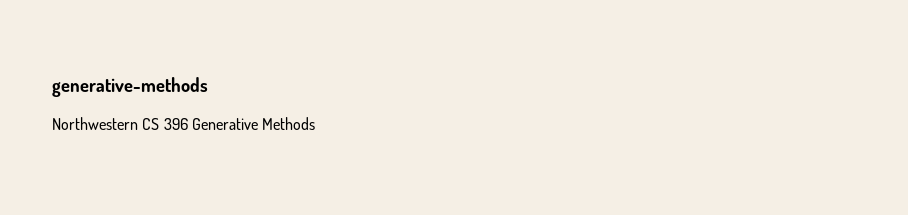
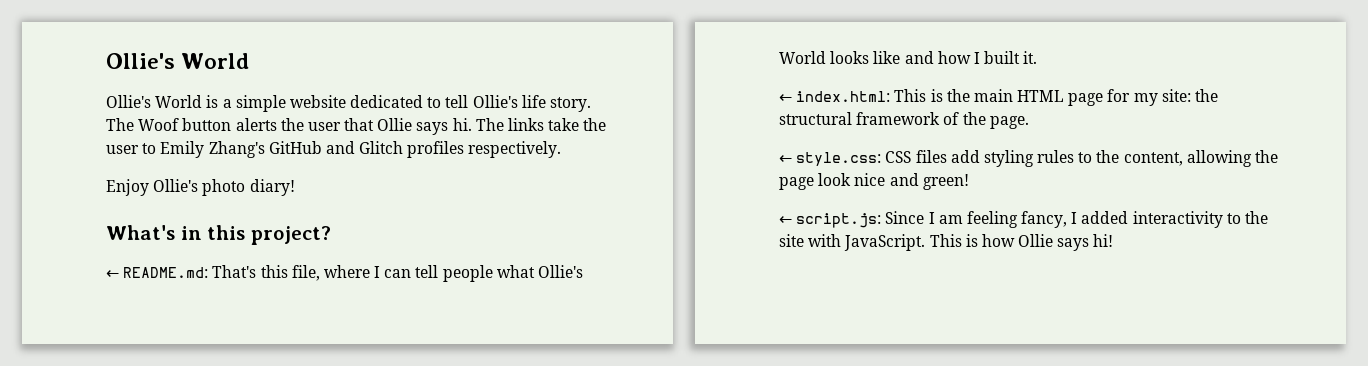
[52,77,208,97] [52,117,316,130] generative-methods // Northwestern CS 396 Generative Methods -> [106,53,250,69] [106,95,592,112] [106,118,607,135] [106,141,562,158] [106,179,295,196] [106,225,331,245] [106,265,584,282] [779,51,1038,64] [779,89,1219,106] [779,112,1029,129] [779,150,1279,167] [779,173,969,190] [779,211,1269,228] [779,234,1114,251] Ollie's World // Ollie's World is a simple website dedicated to tell Ollie's life story. The Woof button alerts the user that Ollie says hi. The links take the user to Emily Zhang's GitHub and Glitch profiles respectively. // Enjoy Ollie's photo diary! // What's in this project? // ← README.md: That's this file, where I can tell people what Ollie's World looks like and how I built it. // ← index.html: This is the main HTML page for my site: the structural framework of the page. // ← style.css: CSS files add styling rules to the content, allowing the page look nice and green! // ← script.js: Since I am feeling fancy, I added interactivity to the site with JavaScript. This is how Ollie says hi!

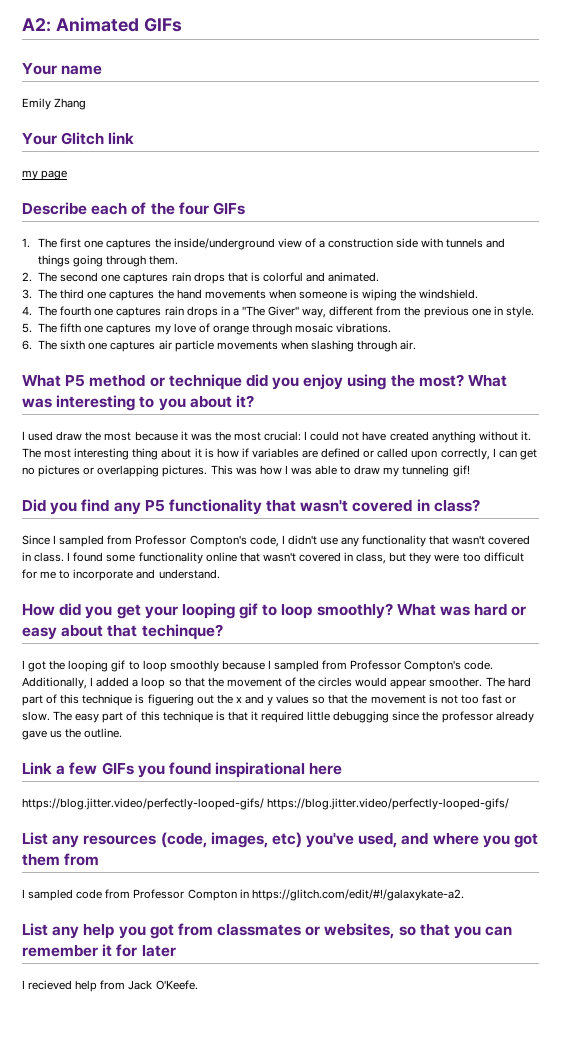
[106,53,250,69] [106,95,592,112] [106,118,607,135] [106,141,562,158] [106,179,295,196] [106,225,331,245] [106,265,584,282] [779,51,1038,64] [779,89,1219,106] [779,112,1029,129] [779,150,1279,167] [779,173,969,190] [779,211,1269,228] [779,234,1114,251] Ollie's World // Ollie's World is a simple website dedicated to tell Ollie's life story. The Woof button alerts the user that Ollie says hi. The links take the user to Emily Zhang's GitHub and Glitch profiles respectively. // Enjoy Ollie's photo diary! // What's in this project? // ← README.md: That's this file, where I can tell people what Ollie's World looks like and how I built it. // ← index.html: This is the main HTML page for my site: the structural framework of the page. // ← style.css: CSS files add styling rules to the content, allowing the page look nice and green! // ← script.js: Since I am feeling fancy, I added interactivity to the site with JavaScript. This is how Ollie says hi! -> [22,17,182,32] [22,63,103,75] [22,98,87,110] [22,132,135,145] [22,170,68,180] [22,202,245,215] [22,238,506,250] [38,255,179,267] [22,272,380,284] [22,289,479,301] [22,306,534,318] [22,323,392,335] [22,340,417,352] [22,374,508,390] [22,395,254,411] [22,431,531,443] [22,448,537,460] [22,465,470,477] [22,499,480,515] [22,535,531,547] [22,552,524,564] [22,569,220,581] [22,603,527,619] [22,624,223,640] [22,660,494,672] [22,677,531,689] [22,694,517,706] [22,711,534,723] [22,728,123,740] [22,762,343,778] [22,798,510,810] [22,832,539,848] [22,853,100,866] [22,889,464,901] [22,923,513,939] [22,944,176,957] [22,980,198,992] A2: Animated GIFs // Your name // Emily Zhang // Your Glitch link // my page // Describe each of the four GIFs // 1. The first one captures the inside/underground view of a construction side with tunnels and things going through them. // 2. The second one captures rain drops that is colorful and animated. // 3. The third one captures the hand movements when someone is wiping the windshield. // 4. The fourth one captures rain drops in a "The Giver" way, different from the previous one in style. // 5. The fifth one captures my love of orange through mosaic vibrations. // 6. The sixth one captures air particle movements when slashing through air. // What P5 method or technique did you enjoy using the most? What was interesting to you about it? // I used draw the most because it was the most crucial: I could not have created anything without it. The most interesting thing about it is how if variables are defined or called upon correctly, I can get no pictures or overlapping pictures. This was how I was able to draw my tunneling gif! // Did you find any P5 functionality that wasn't covered in class? // Since I sampled from Professor Compton's code, I didn't use any functionality that wasn't covered in class. I found some functionality online that wasn't covered in class, but they were too difficult for me to incorporate and understand. // How did you get your looping gif to loop smoothly? What was hard or easy about that techinque? // I got the looping gif to loop smoothly because I sampled from Professor Compton's code. Additionally, I added a loop so that the movement of the circles would appear smoother. The hard part of this technique is figuering out the x and y values so that the movement is not too fast or slow. The easy part of this technique is that it required little debugging since the professor already gave us the outline. // Link a few GIFs you found inspirational here // https://blog.jitter.video/perfectly-looped-gifs/ https://blog.jitter.video/perfectly-looped-gifs/ // List any resources (code, images, etc) you've used, and where you got them from // I sampled code from Professor Compton in https://glitch.com/edit/#!/galaxykate-a2. // List any help you got from classmates or websites, so that you can remember it for later // I recieved help from Jack O'Keefe.

